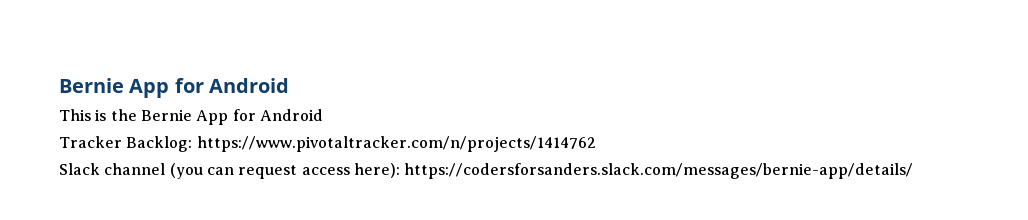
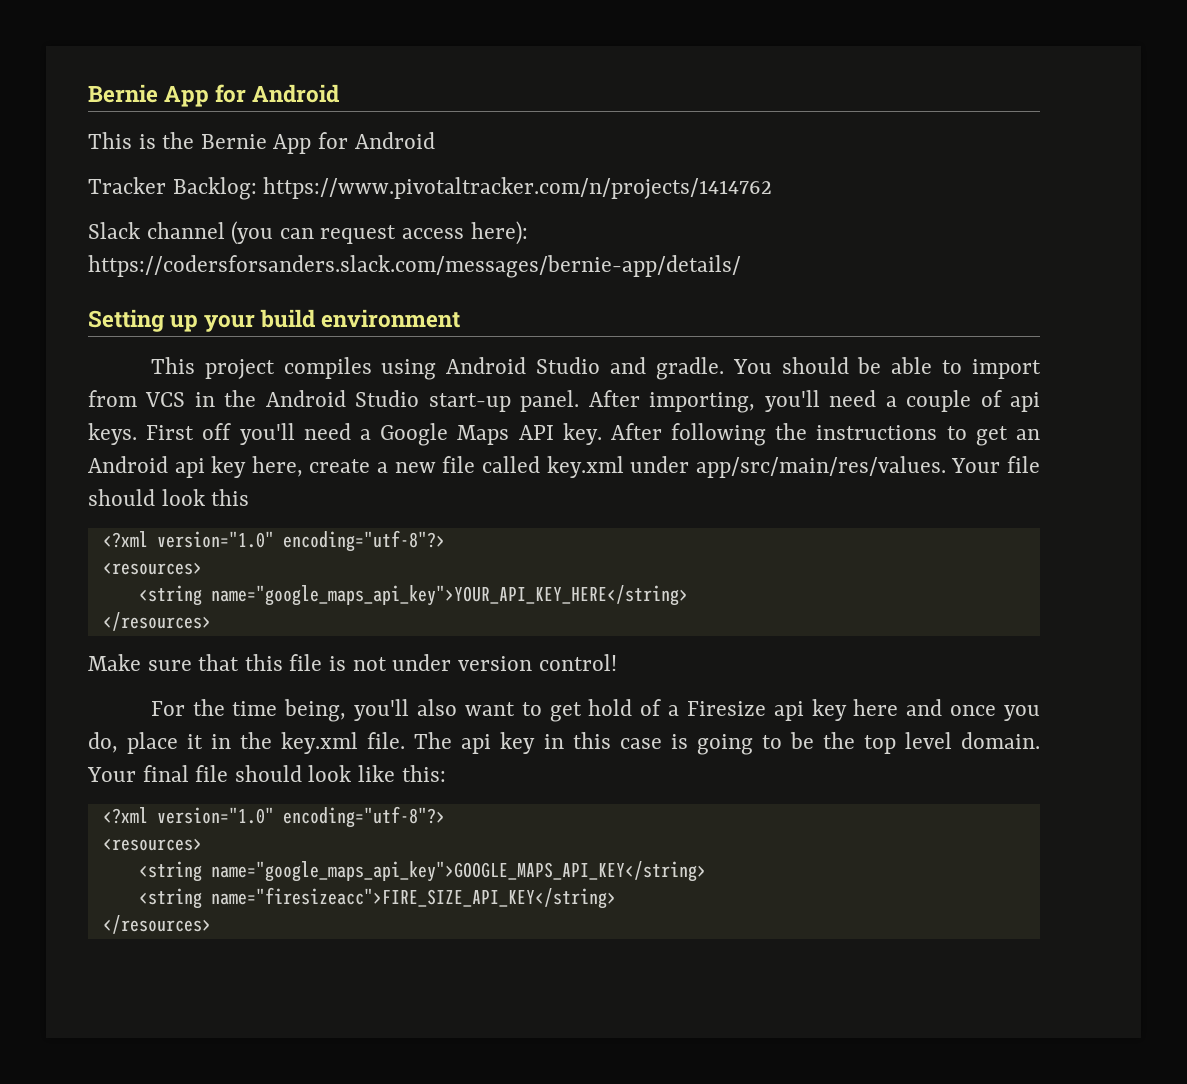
(914, 171) none -> [88,309,461,332] [150,357,1041,380] [88,390,1040,413] [88,423,1040,446] [88,456,1041,478] [88,489,250,506] [102,530,445,552] [102,562,202,575] [138,585,688,606] [102,612,211,631] [88,654,617,671] [150,699,1040,722] [88,732,1040,755] [87,765,446,782] [102,806,445,828] [102,838,202,851] [138,861,706,882] [138,887,616,909] [102,915,211,934] // Setting up your build environment // This project compiles using Android Studio and gradle. You should be able to import from VCS in the Android Studio start-up panel. After importing, you'll need a couple of api keys. First off you'll need a Google Maps API key. After following the instructions to get an Android api key here, create a new file called key.xml under app/src/main/res/values. Your file should look this // <?xml version="1.0" encoding="utf-8"?> // <resources> // <string name="google_maps_api_key">YOUR_API_KEY_HERE</string> // </resources> // Make sure that this file is not under version control! // For the time being, you'll also want to get hold of a Firesize api key here and once you do, place it in the key.xml file. The api key in this case is going to be the top level domain. Your final file should look like this: // <?xml version="1.0" encoding="utf-8"?> // <resources> // <string name="google_maps_api_key">GOOGLE_MAPS_API_KEY</string> // <string name="firesizeacc">FIRE_SIZE_API_KEY</string> // </resources>

